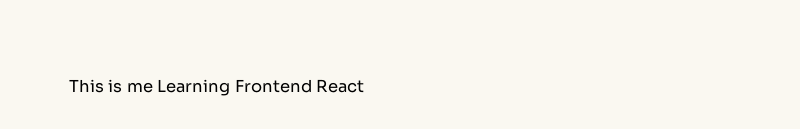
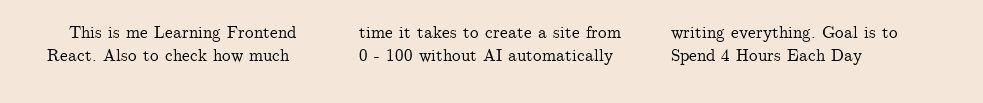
[316,79,365,93] React -> [47,49,290,63] [359,26,621,38] [359,49,613,65] [671,26,898,42] [671,49,862,65] React. Also to check how much time it takes to create a site from 0 - 100 without AI automatically writing everything. Goal is to Spend 4 Hours Each Day

